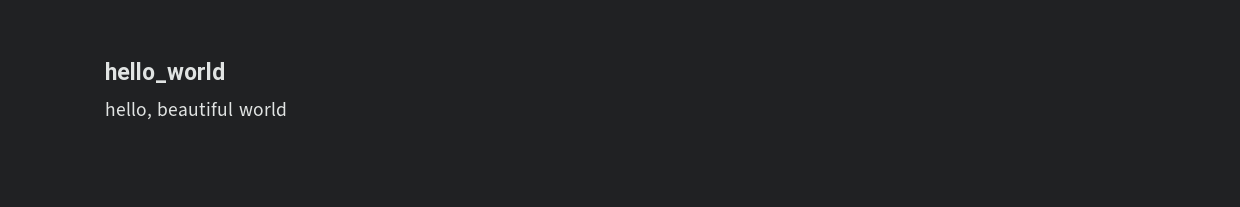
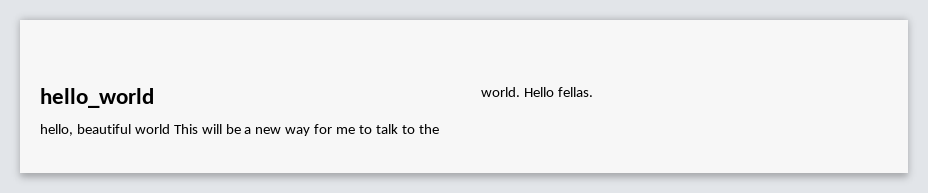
(287, 109) none -> [173,124,439,136] [481,87,593,97] This will be a new way for me to talk to the world. Hello fellas.

